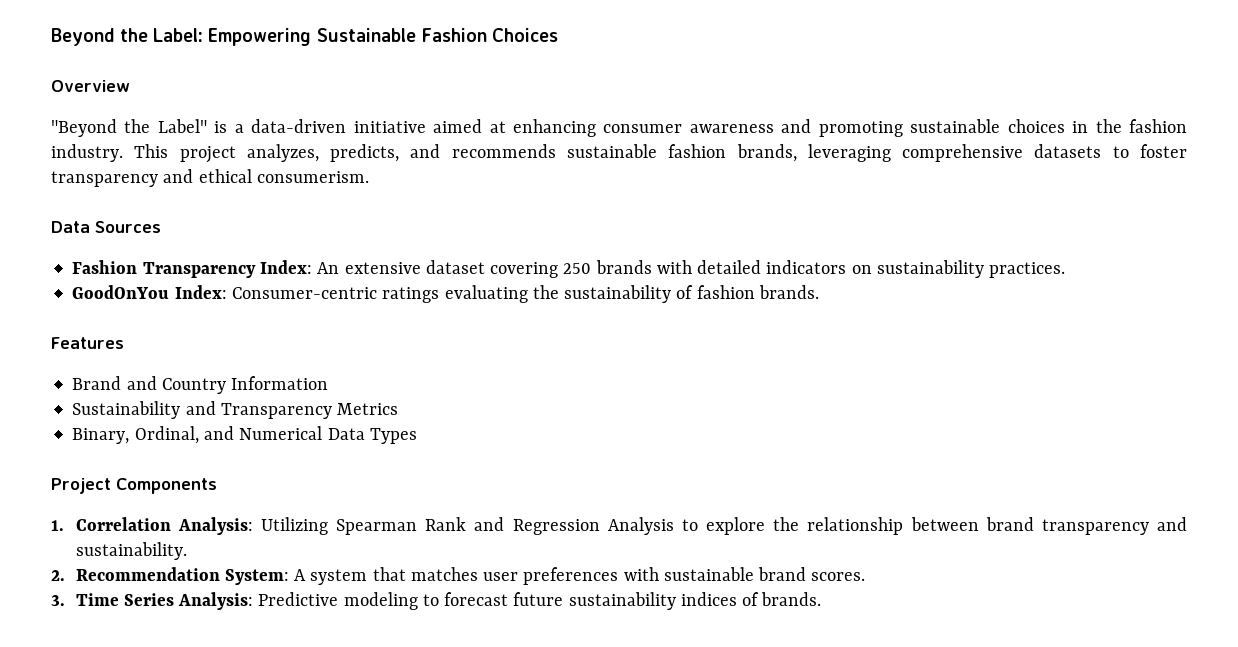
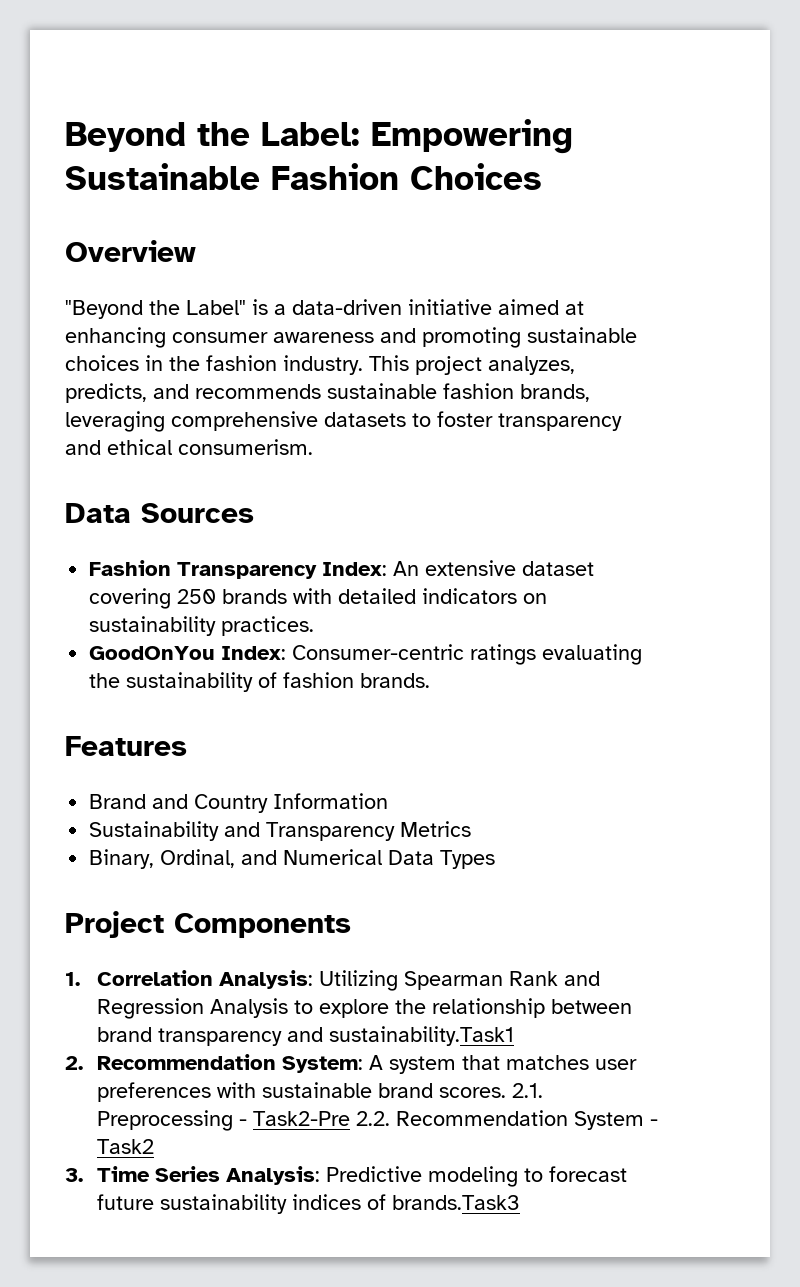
[75,542,187,560] sustainability. -> [329,1026,515,1046] sustainability.Task1
(866, 576) none -> [512,1083,544,1098] [97,1110,659,1131] [97,1139,155,1154] 2.1. Preprocessing - Task2-Pre 2.2. Recommendation System - Task2
[761,592,822,606] brands. -> [392,1195,521,1210] brands.Task3

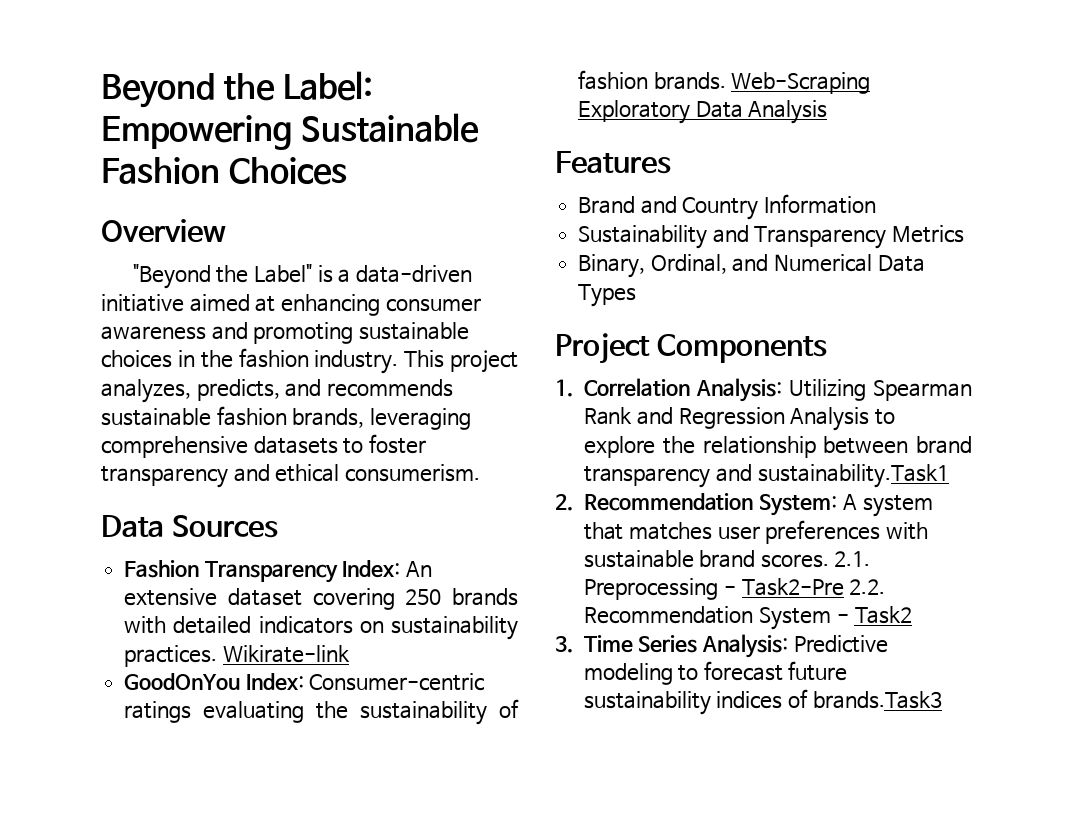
(315, 626) none -> [222,645,350,663] Wikirate-link
(431, 680) none -> [731,72,871,94] [578,100,828,124] Web-Scraping Exploratory Data Analysis

